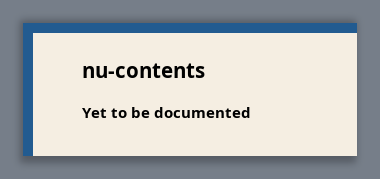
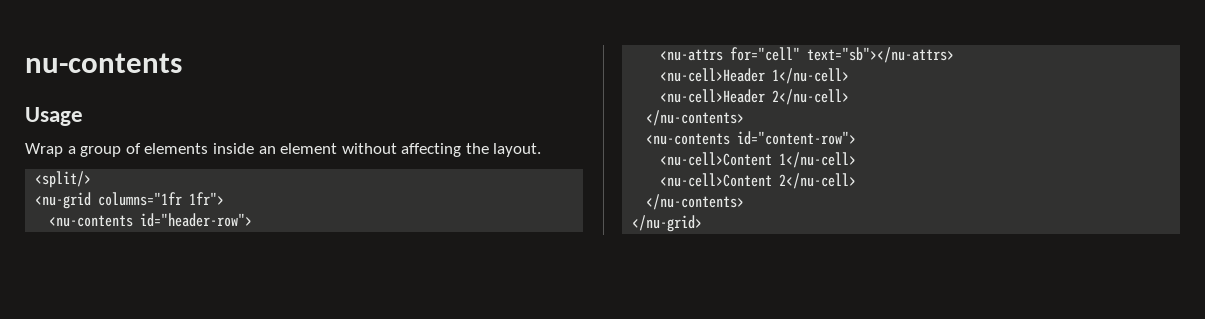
[82,107,252,118] Yet to be documented -> [25,107,83,126] [25,143,542,157] [35,171,92,188] [35,192,225,209] [49,213,253,227] [660,47,955,63] [660,68,850,84] [660,89,850,105] [646,110,745,126] [646,131,857,145] [660,152,857,168] [660,173,857,189] [646,194,745,210] [632,215,703,232] Usage // Wrap a group of elements inside an element without affecting the layout. // <split/> // <nu-grid columns="1fr 1fr"> // <nu-contents id="header-row"> // <nu-attrs for="cell" text="sb"></nu-attrs> // <nu-cell>Header 1</nu-cell> // <nu-cell>Header 2</nu-cell> // </nu-contents> // <nu-contents id="content-row"> // <nu-cell>Content 1</nu-cell> // <nu-cell>Content 2</nu-cell> // </nu-contents> // </nu-grid>

